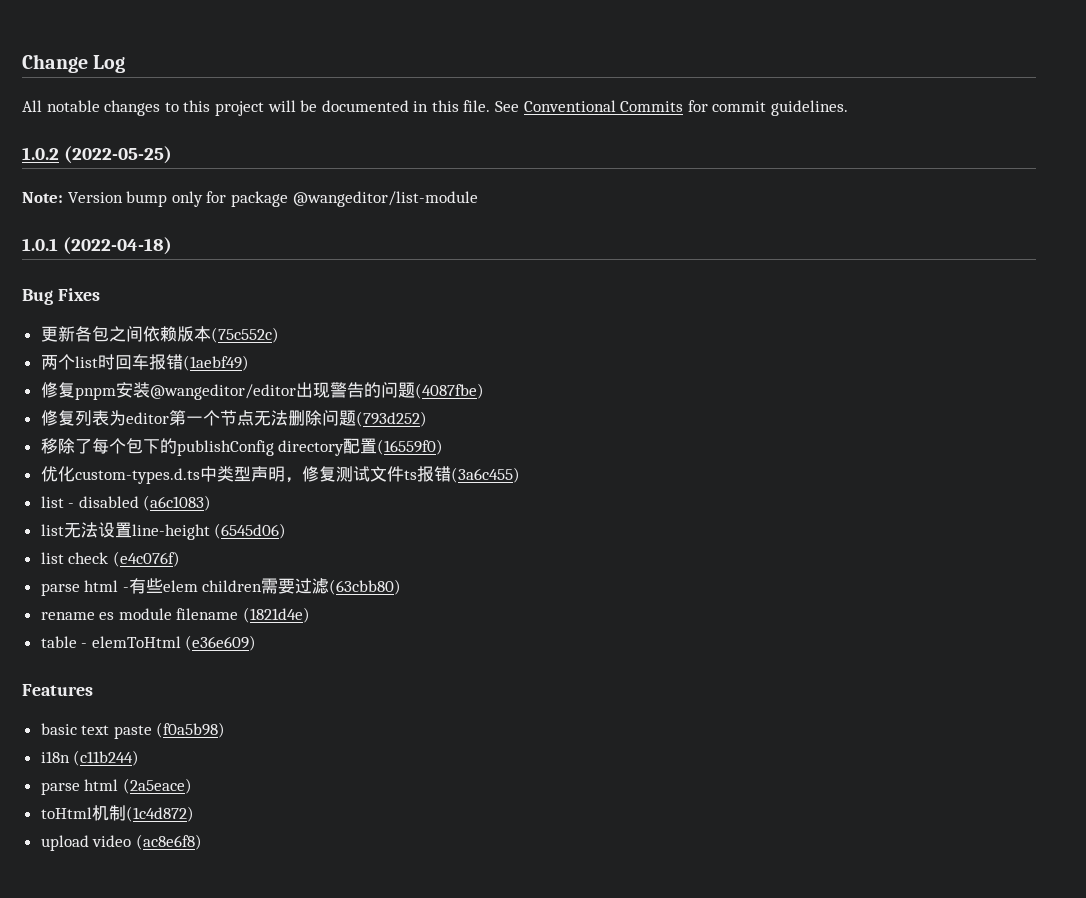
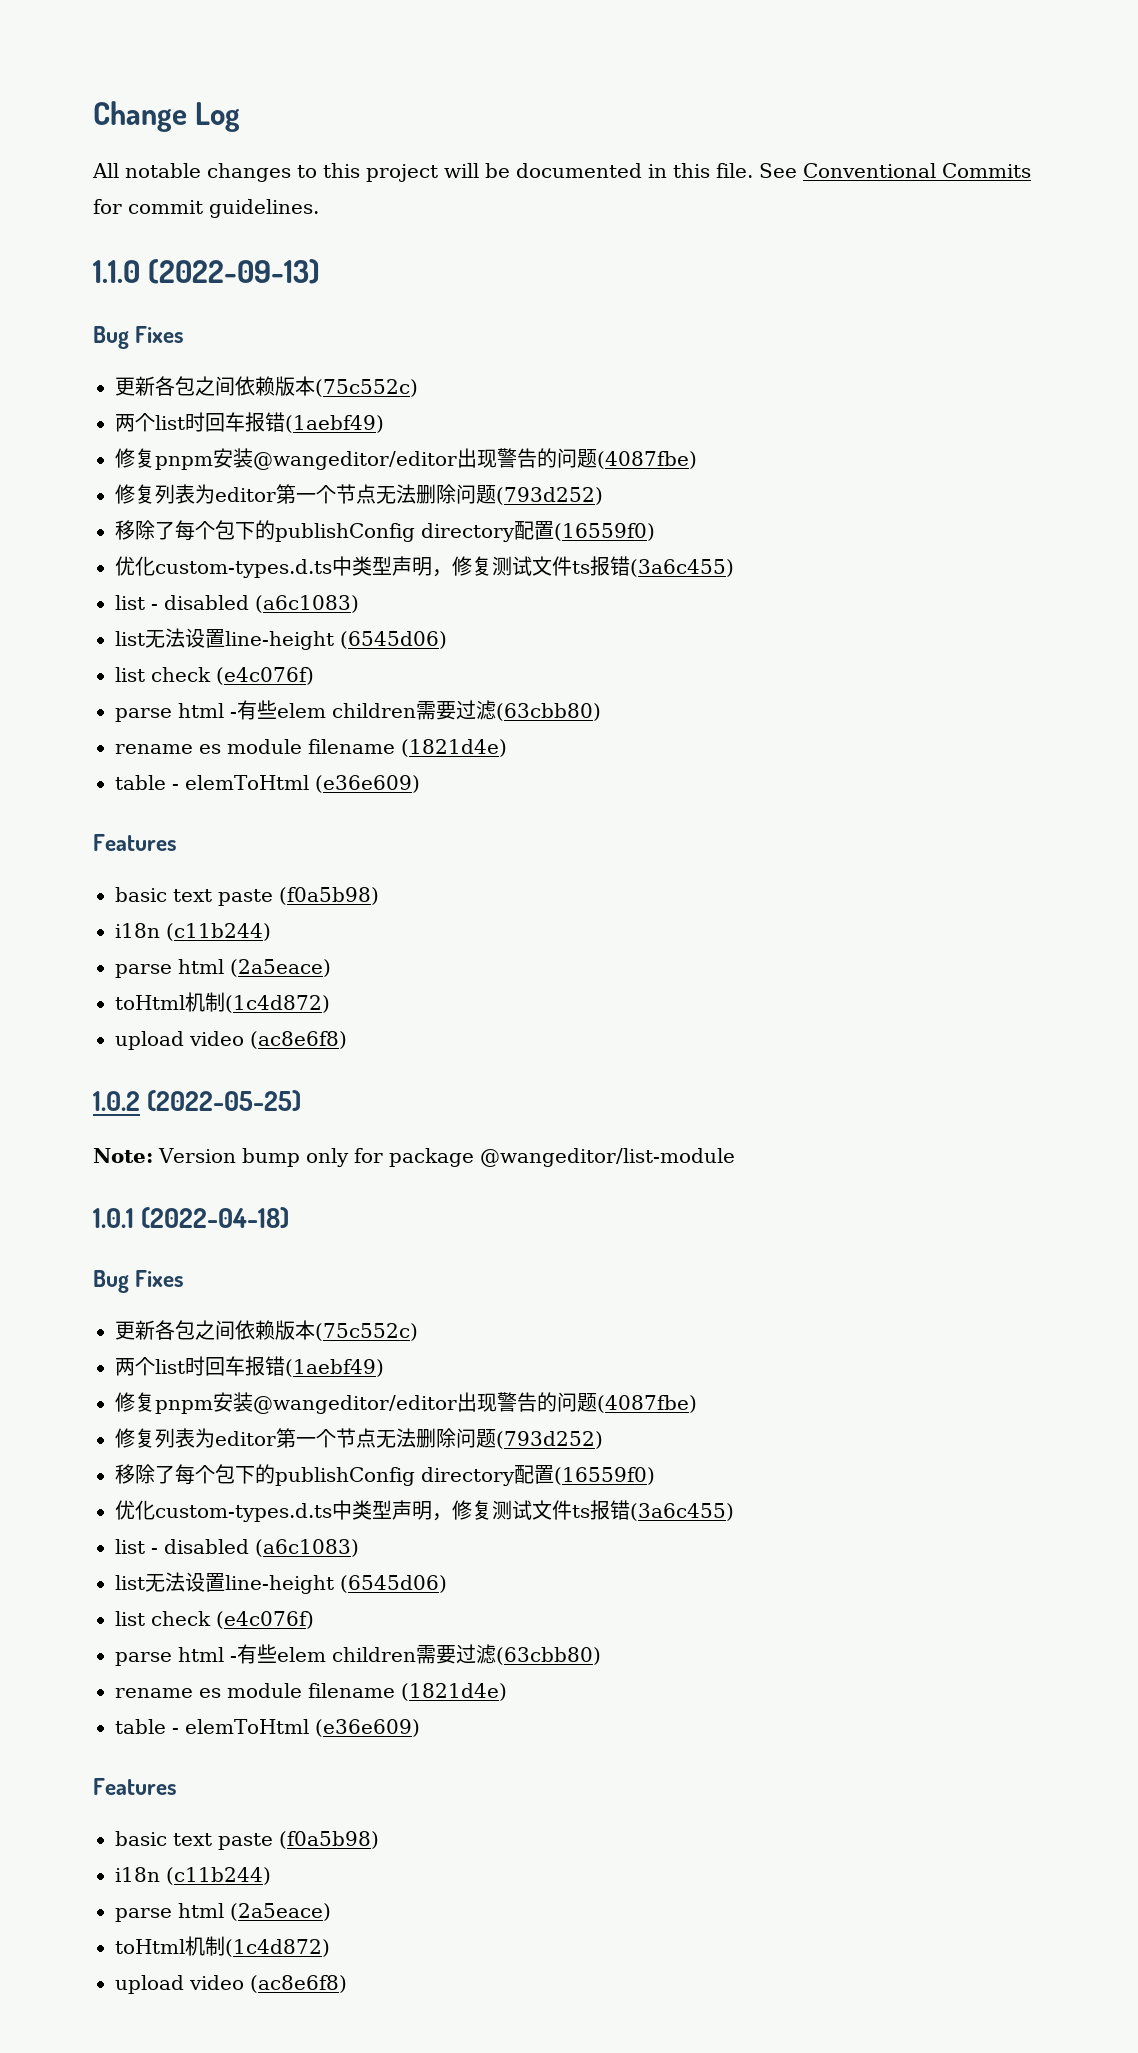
(849, 108) none -> [93,259,321,284] [93,326,185,349] [115,376,418,397] [115,412,384,433] [115,448,697,470] [115,484,603,505] [115,520,655,542] [115,556,734,578] [115,595,359,613] [115,628,447,650] [115,667,314,685] [115,700,601,722] [115,739,507,757] [115,775,420,793] [93,834,177,851] [115,887,379,906] [115,923,271,941] [115,959,331,978] [115,992,330,1013] [115,1031,347,1050] // 1.1.0 (2022-09-13) // Bug Fixes // 更新各包之间依赖版本(75c552c) // 两个list时回车报错(1aebf49) // 修复pnpm安装@wangeditor/editor出现警告的问题(4087fbe) // 修复列表为editor第一个节点无法删除问题(793d252) // 移除了每个包下的publishConfig directory配置(16559f0) // 优化custom-types.d.ts中类型声明，修复测试文件ts报错(3a6c455) // list - disabled (a6c1083) // list无法设置line-height (6545d06) // list check (e4c076f) // parse html -有些elem children需要过滤(63cbb80) // rename es module filename (1821d4e) // table - elemToHtml (e36e609) // Features // basic text paste (f0a5b98) // i18n (c11b244) // parse html (2a5eace) // toHtml机制(1c4d872) // upload video (ac8e6f8)

